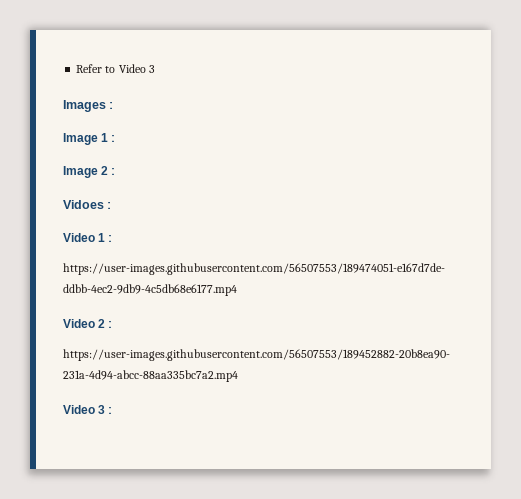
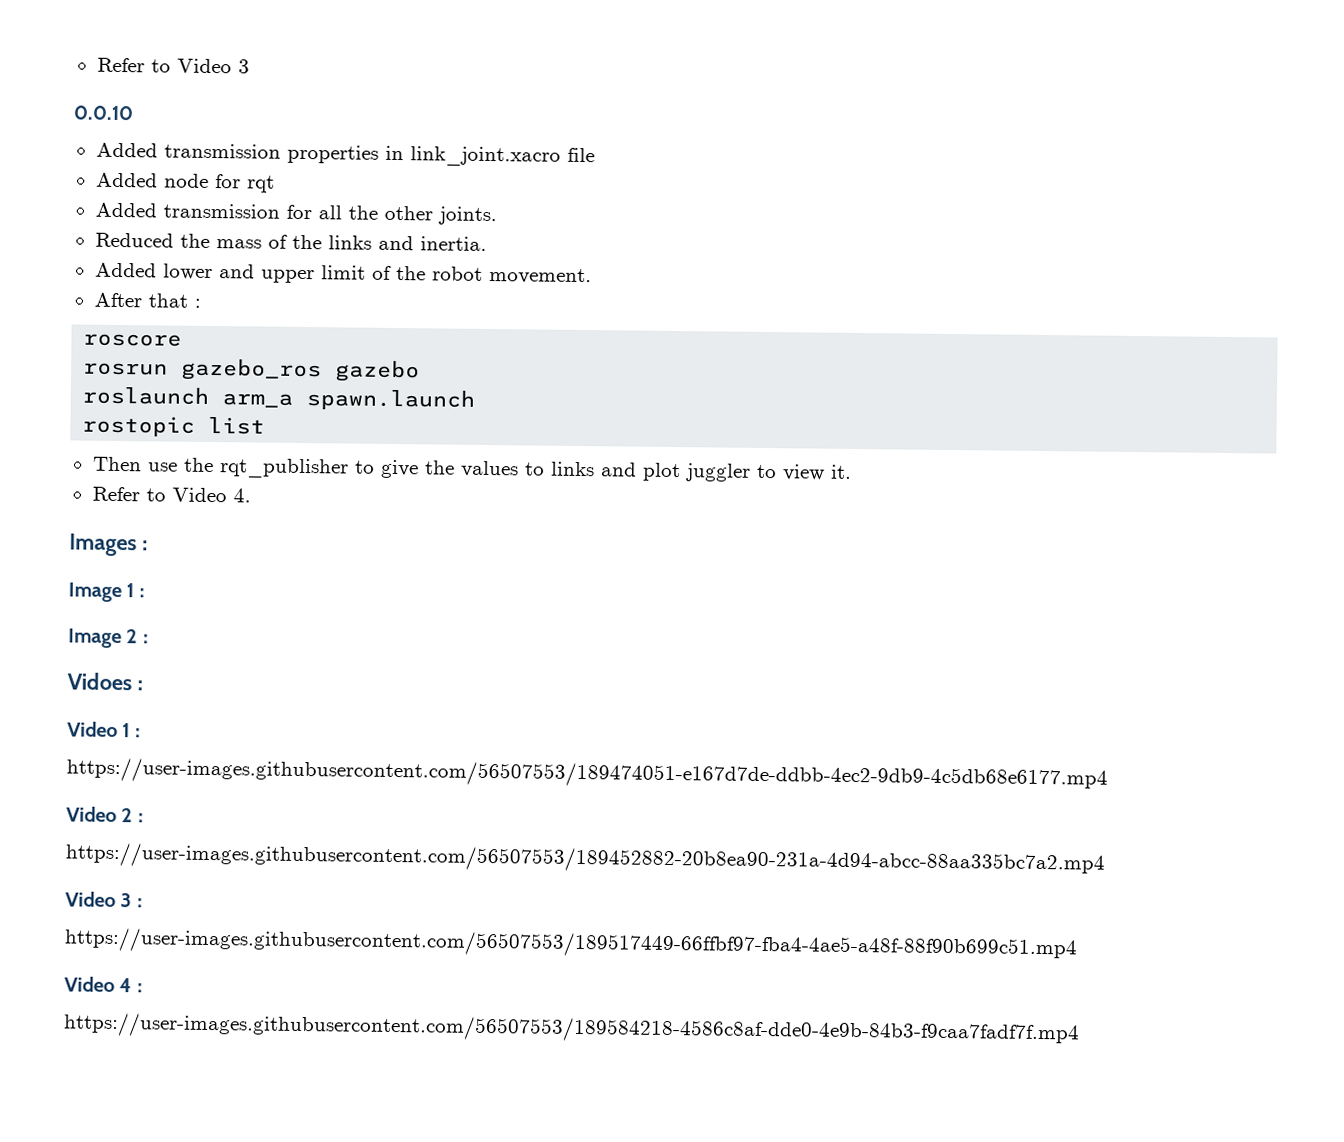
(155, 69) none -> [73,105,133,121] [95,142,595,167] [95,172,275,193] [94,202,497,226] [94,232,487,251] [94,262,592,285] [93,292,201,308] [83,333,183,347] [83,358,421,383] [82,386,476,411] [82,415,266,437] [92,456,852,482] [91,486,251,503] // 0.0.10 // Added transmission properties in link_joint.xacro file // Added node for rqt // Added transmission for all the other joints. // Reduced the mass of the links and inertia. // Added lower and upper limit of the robot movement. // After that : // roscore // rosrun gazebo_ros gazebo // roslaunch arm_a spawn.launch // rostopic list // Then use the rqt_publisher to give the values to links and plot juggler to view it. // Refer to Video 4.
(113, 410) none -> [64,927,1078,962] [64,976,143,993] [63,1012,1080,1047] // https://user-images.githubusercontent.com/56507553/189517449-66ffbf97-fba4-4ae5-a48f-88f90b699c51.mp4 // Video 4 : // https://user-images.githubusercontent.com/56507553/189584218-4586c8af-dde0-4e9b-84b3-f9caa7fadf7f.mp4

